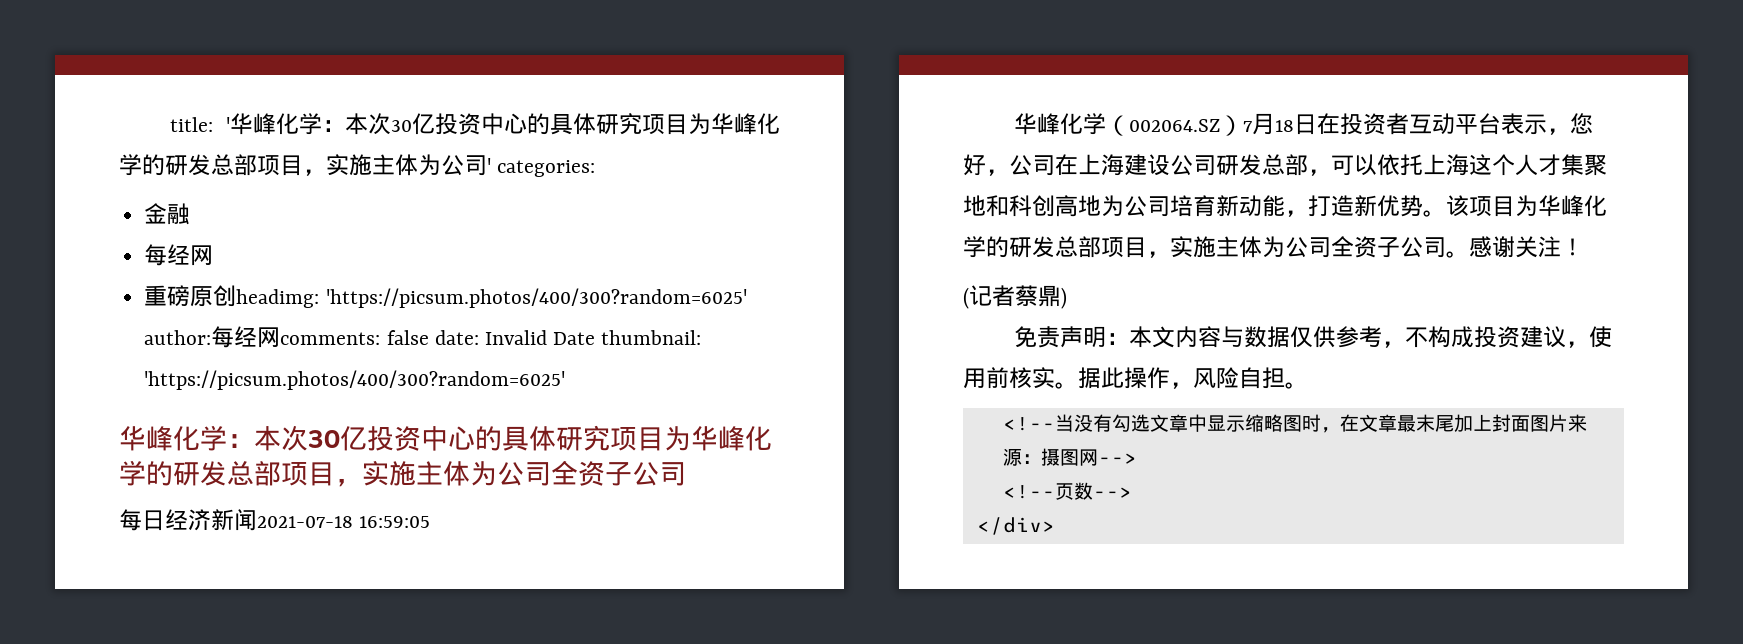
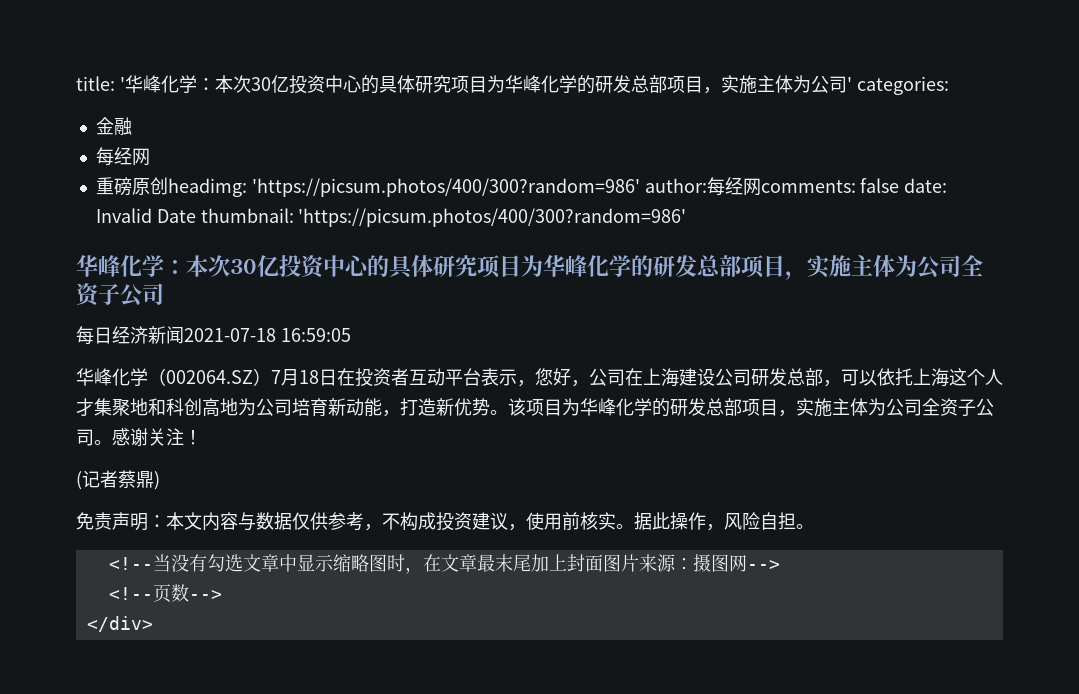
[325,288,747,308] 'https://picsum.photos/400/300?random=6025' -> [251,178,640,197] 'https://picsum.photos/400/300?random=986'
[144,370,566,390] 'https://picsum.photos/400/300?random=6025' -> [298,208,687,227] 'https://picsum.photos/400/300?random=986'

